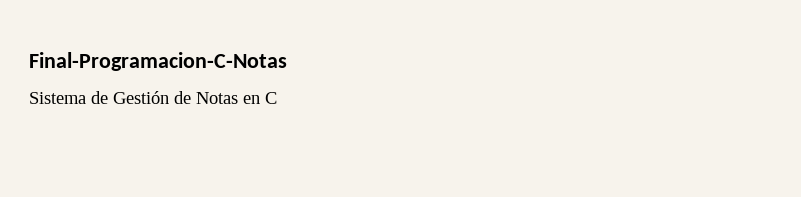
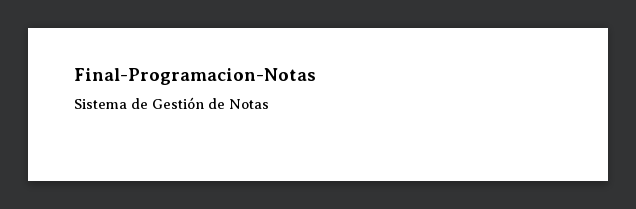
[29,52,287,71] Final-Programacion-C-Notas -> [74,68,316,85] Final-Programacion-Notas
[243,92,277,104] en C -> (269, 104) none

